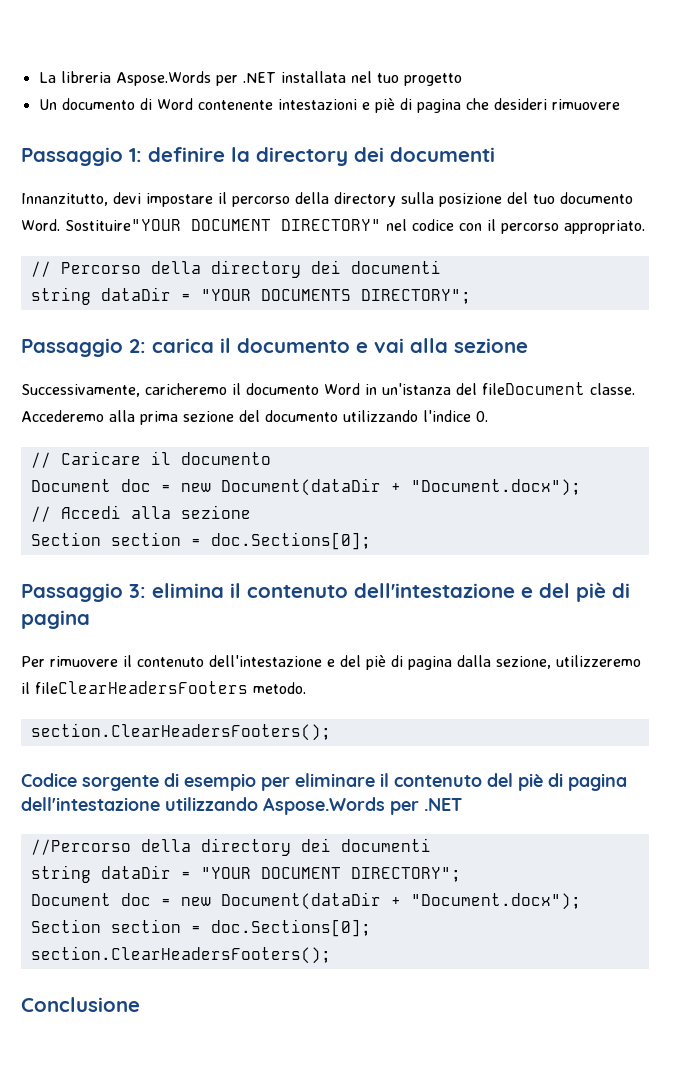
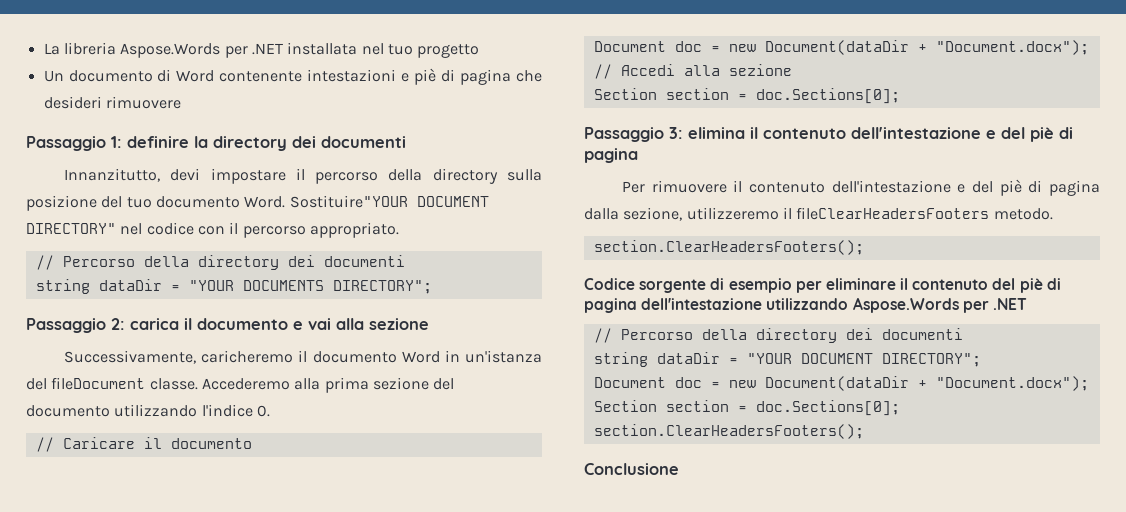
[30,839,131,855] //Percorso -> [593,328,693,343] // Percorso

